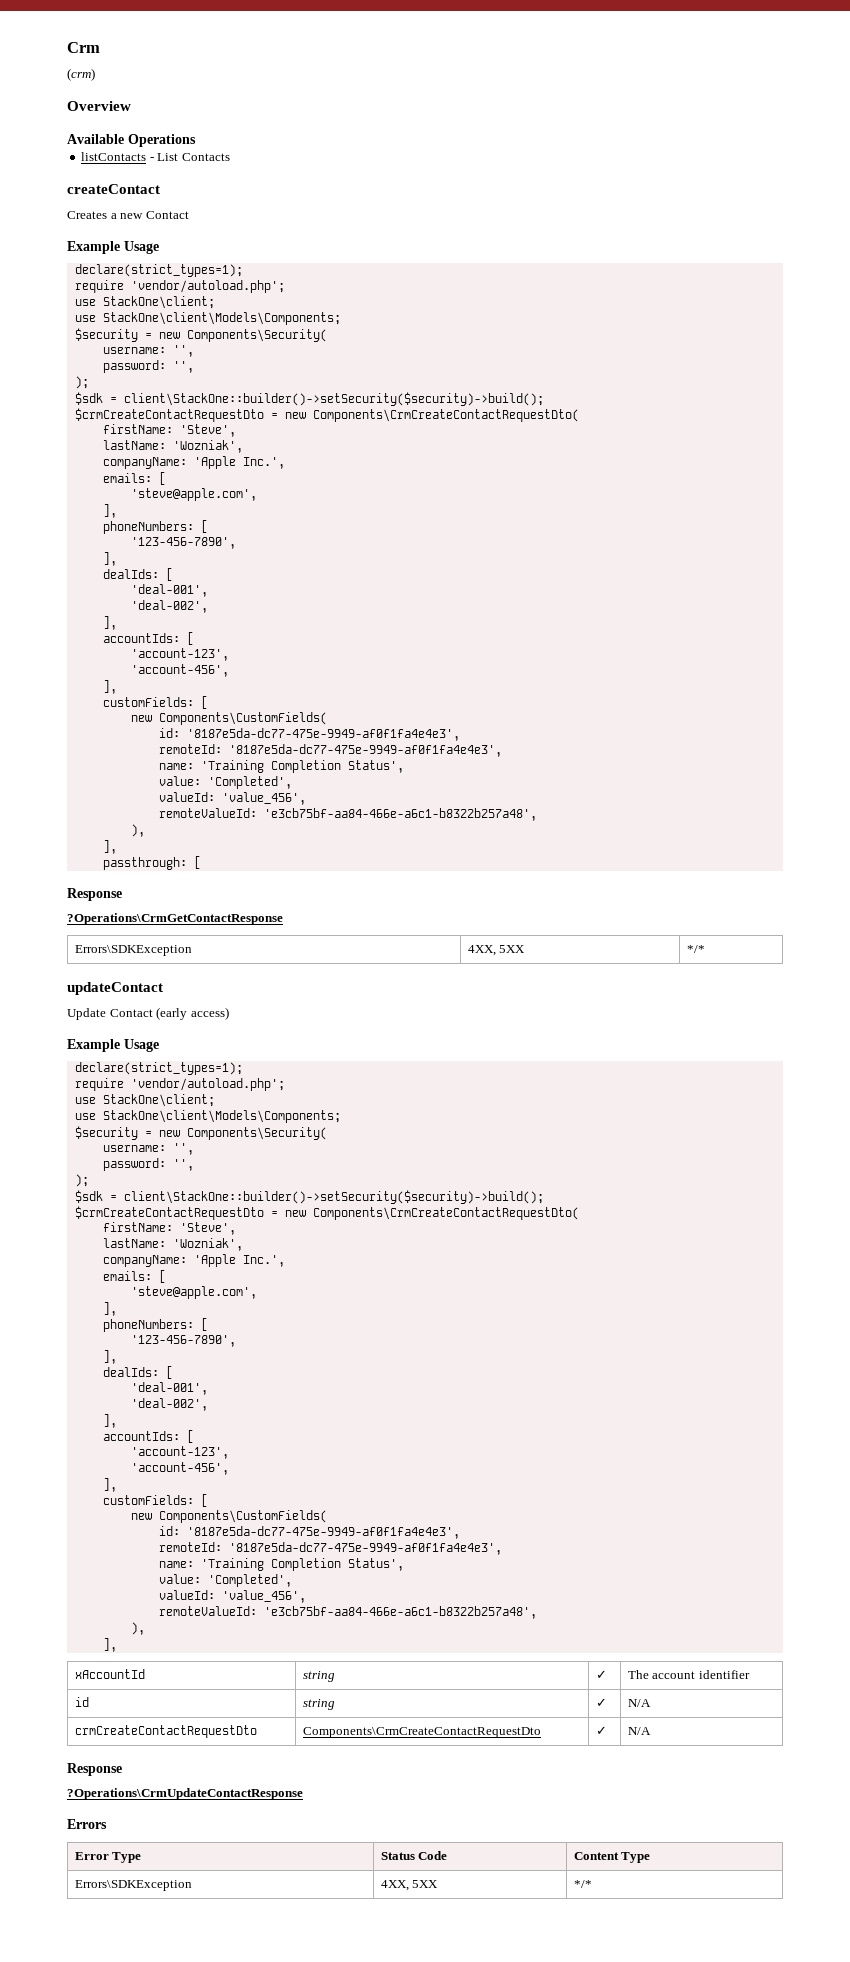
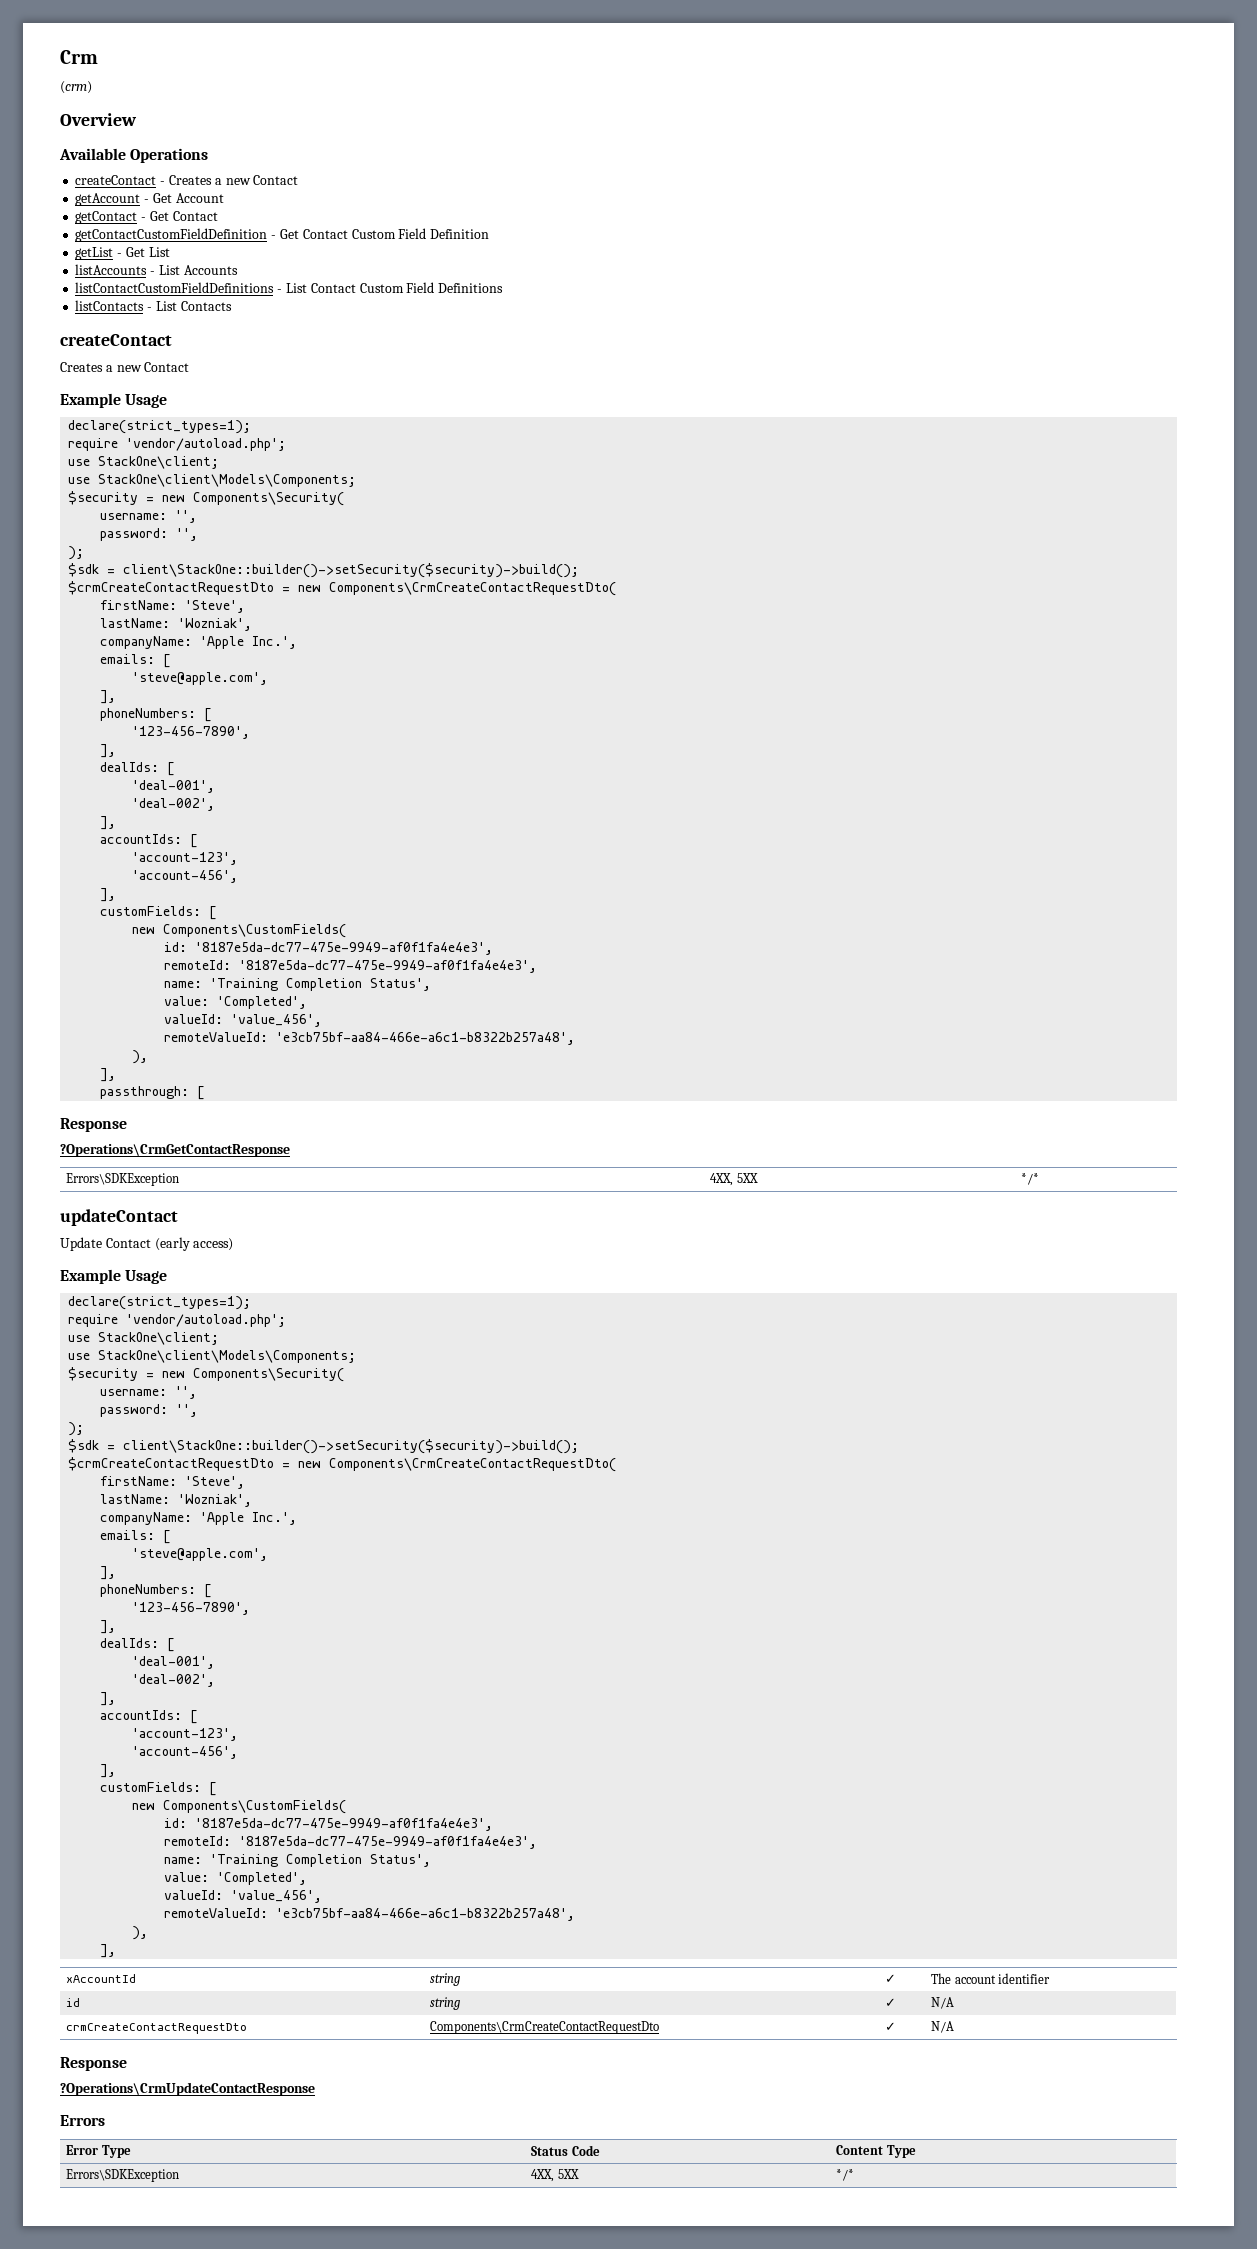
(196, 140) none -> [75,175,299,185] [75,193,224,206] [75,211,218,224] [75,228,490,242] [75,247,170,260] [75,264,238,275] [75,282,504,293] // createContact - Creates a new Contact // getAccount - Get Account // getContact - Get Contact // getContactCustomFieldDefinition - Get Contact Custom Field Definition // getList - Get List // listAccounts - List Accounts // listContactCustomFieldDefinitions - List Contact Custom Field Definitions

